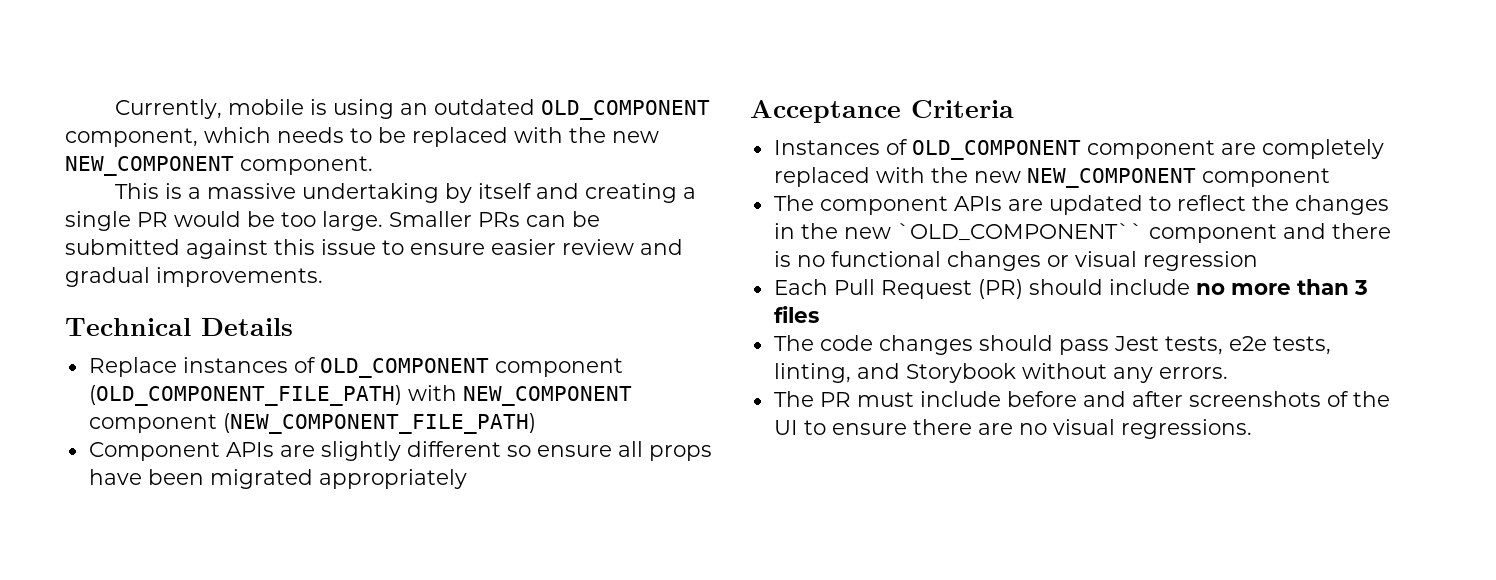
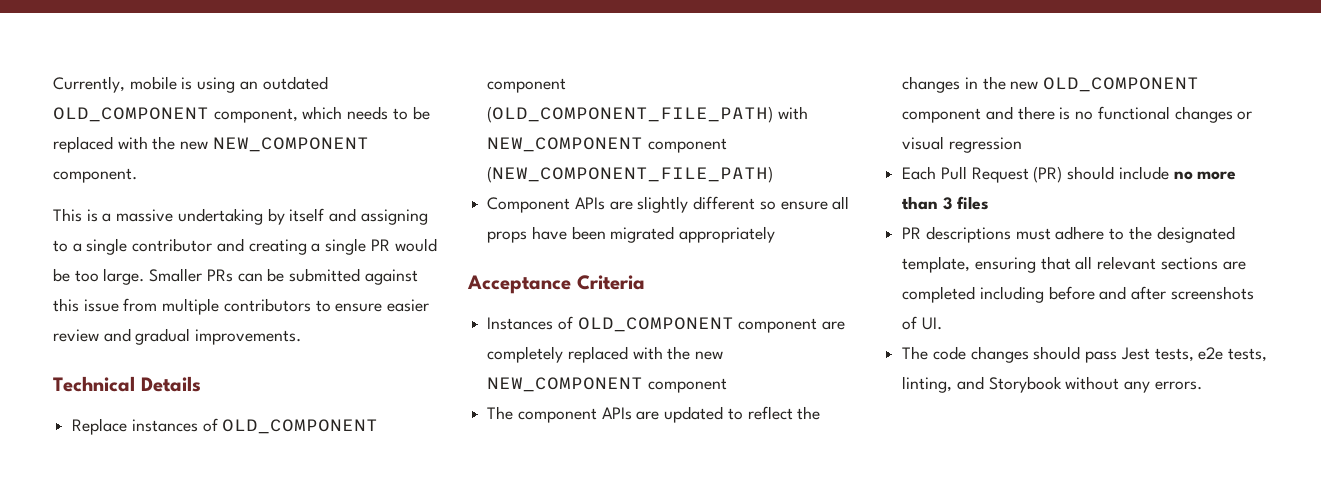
(580, 191) none -> [360,209,428,225] [53,238,244,255] assigning to a single contributor and
(376, 247) none -> [123,298,311,315] from multiple contributors
[896,223,1143,241] `OLD_COMPONENT`` -> [1043,77,1200,92] OLD_COMPONENT
(819, 314) none -> [902,226,1235,243] [902,256,1246,273] [902,286,1254,303] [902,316,942,330] // PR descriptions must adhere to the designated template, ensuring that all relevant sections are completed including before and after screenshots of UI.
[773,391,1390,407] [773,419,1252,439] // The PR must include before and after screenshots of the UI to ensure there are no visual regressions. -> (1202, 385) none

